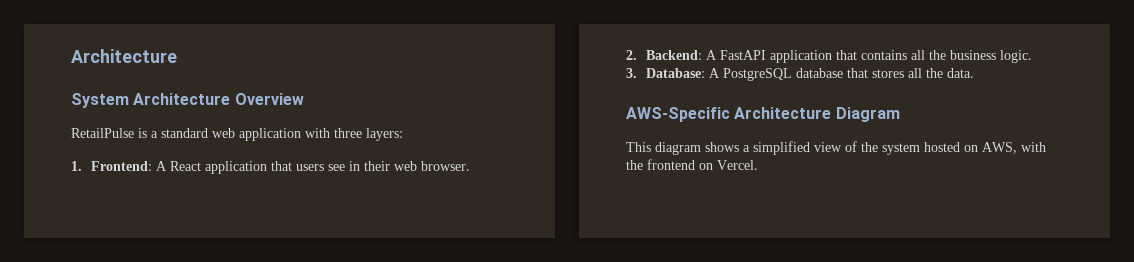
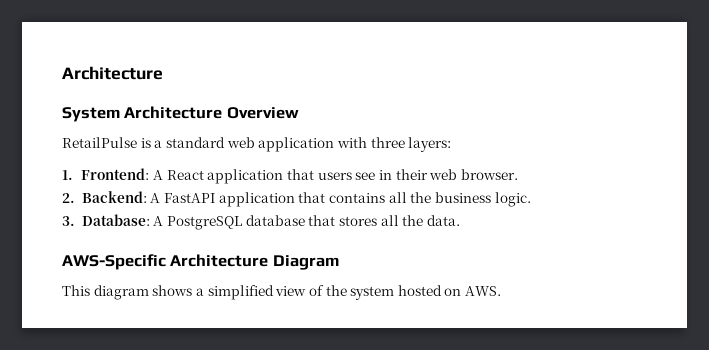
[982,142,1046,154] [626,159,758,170] AWS, with the frontend on Vercel. -> [465,286,502,296] AWS.

